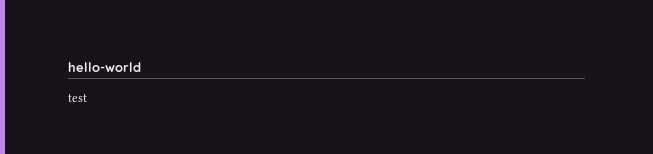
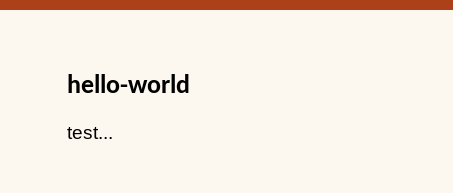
[68,94,87,102] test -> [67,127,113,139] test...

